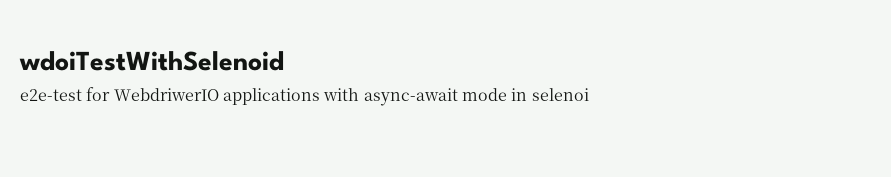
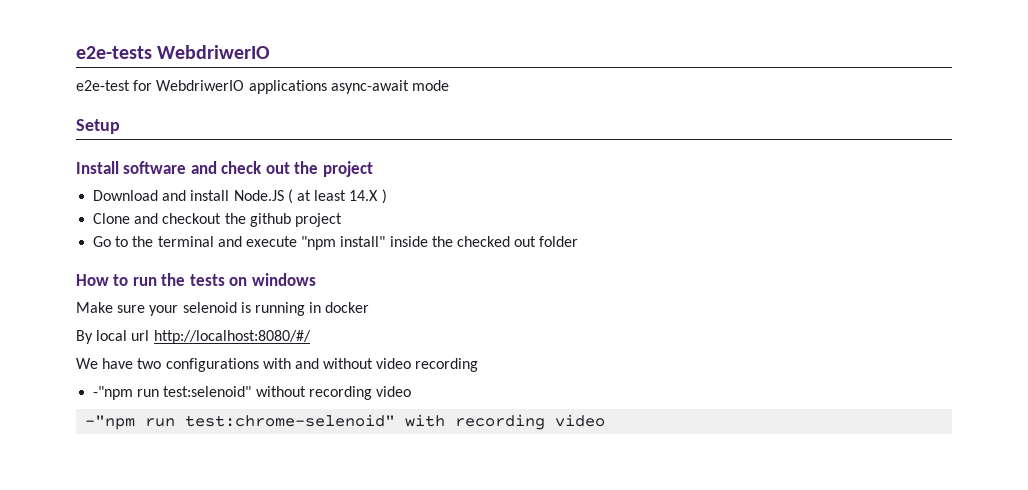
[19,51,284,71] wdoiTestWithSelenoid -> [76,45,271,59] e2e-tests WebdriwerIO
[323,88,360,101] with -> (327, 87) none
[511,88,589,101] in selenoi -> [76,119,120,134] [76,161,373,177] [93,189,387,204] [93,213,342,227] [93,236,579,250] [76,273,316,286] [76,302,370,316] [76,330,311,344] [76,358,479,372] [93,386,411,400] [85,414,606,430] // Setup // Install software and check out the project // Download and install Node.JS ( at least 14.X ) // Clone and checkout the github project // Go to the terminal and execute "npm install" inside the checked out folder // How to run the tests on windows // Make sure your selenoid is running in docker // By local url http://localhost:8080/#/ // We have two configurations with and without video recording // -"npm run test:selenoid" without recording video // -"npm run test:chrome-selenoid" with recording video

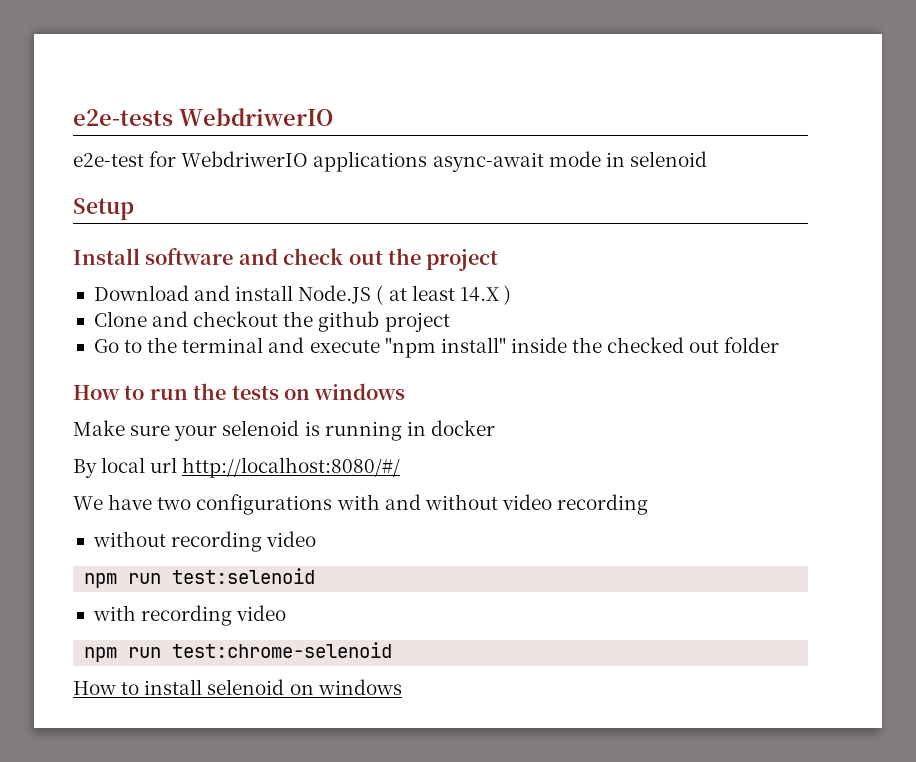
(449, 85) none -> [605,151,707,167] in selenoid
[93,386,252,400] -"npm run test:selenoid" -> (649, 504) none
[85,414,396,430] -"npm run test:chrome-selenoid" -> [84,568,316,588] npm run test:selenoid //
(606, 420) none -> [84,642,393,662] [73,679,402,695] // npm run test:chrome-selenoid // How to install selenoid on windows

